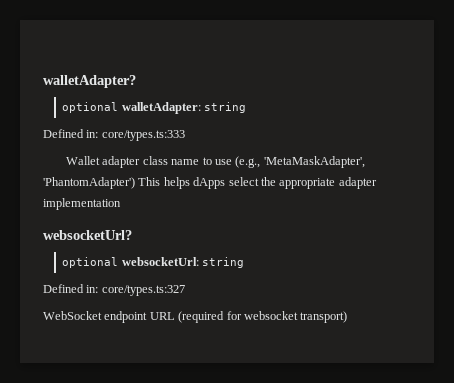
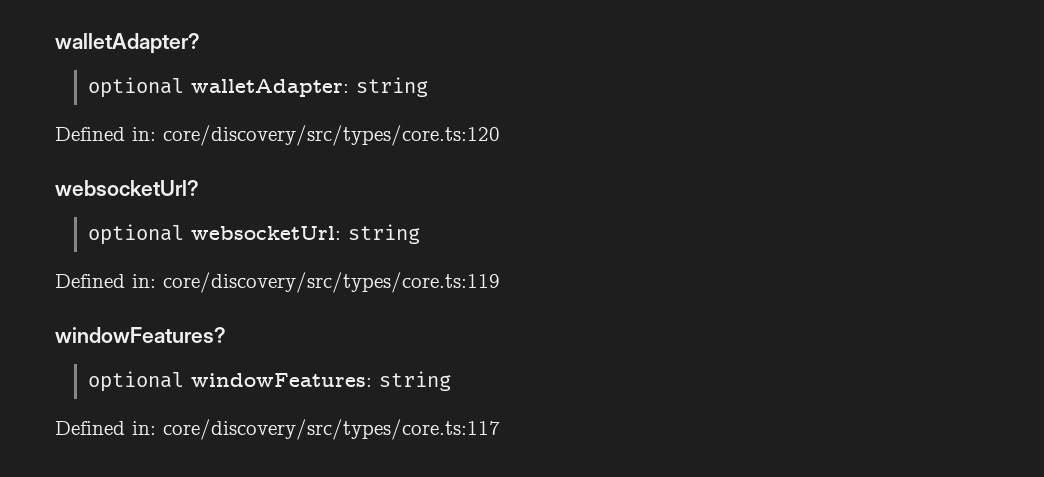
[101,130,185,141] [65,156,365,168] [43,177,377,189] [43,198,121,210] core/types.ts:333 // Wallet adapter class name to use (e.g., 'MetaMaskAdapter', 'PhantomAdapter') This helps dApps select the appropriate adapter implementation -> [163,125,500,146] core/discovery/src/types/core.ts:120
[101,285,185,296] [43,311,348,323] core/types.ts:327 // WebSocket endpoint URL (required for websocket transport) -> [163,272,500,293] [55,327,226,343] [88,371,452,392] [55,419,500,440] core/discovery/src/types/core.ts:119 // windowFeatures? // optional windowFeatures: string // Defined in: core/discovery/src/types/core.ts:117

